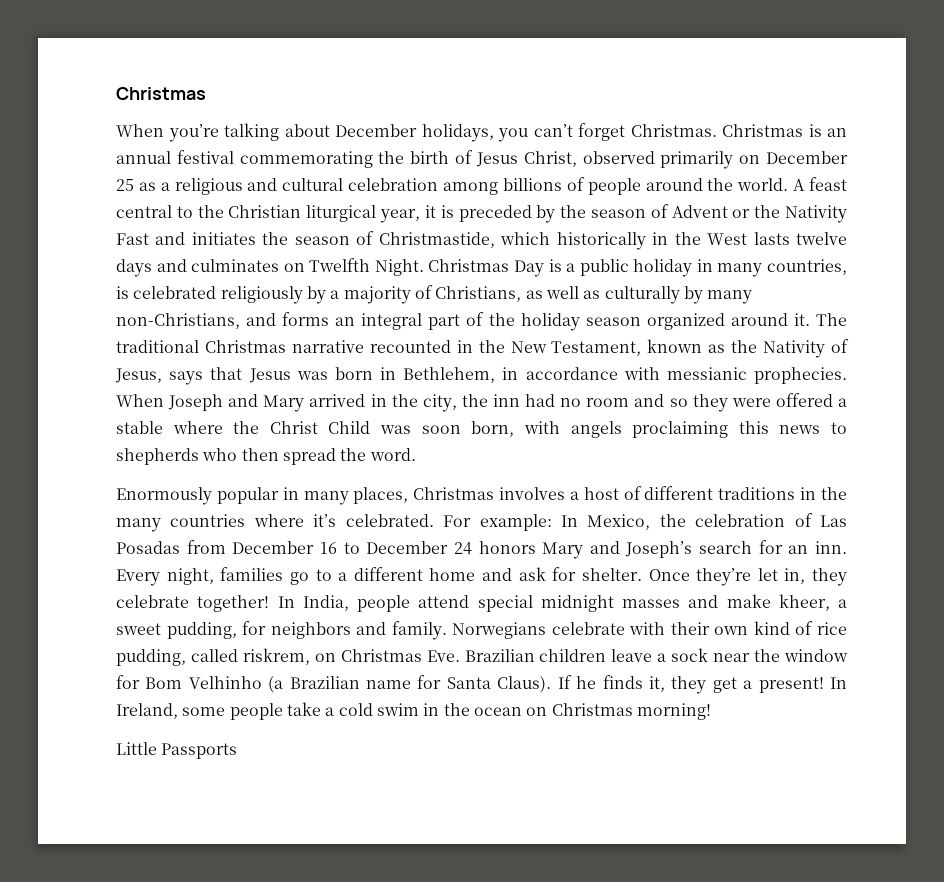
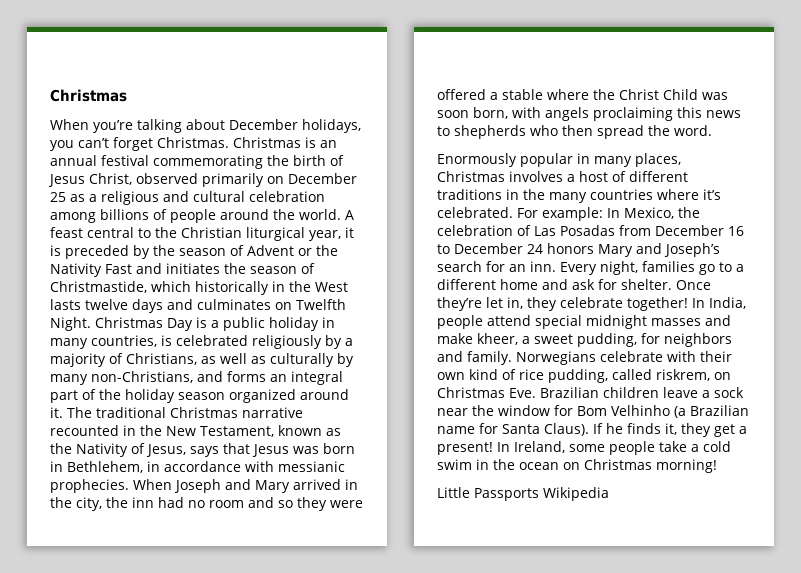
(238, 751) none -> [543,487,609,501] Wikipedia

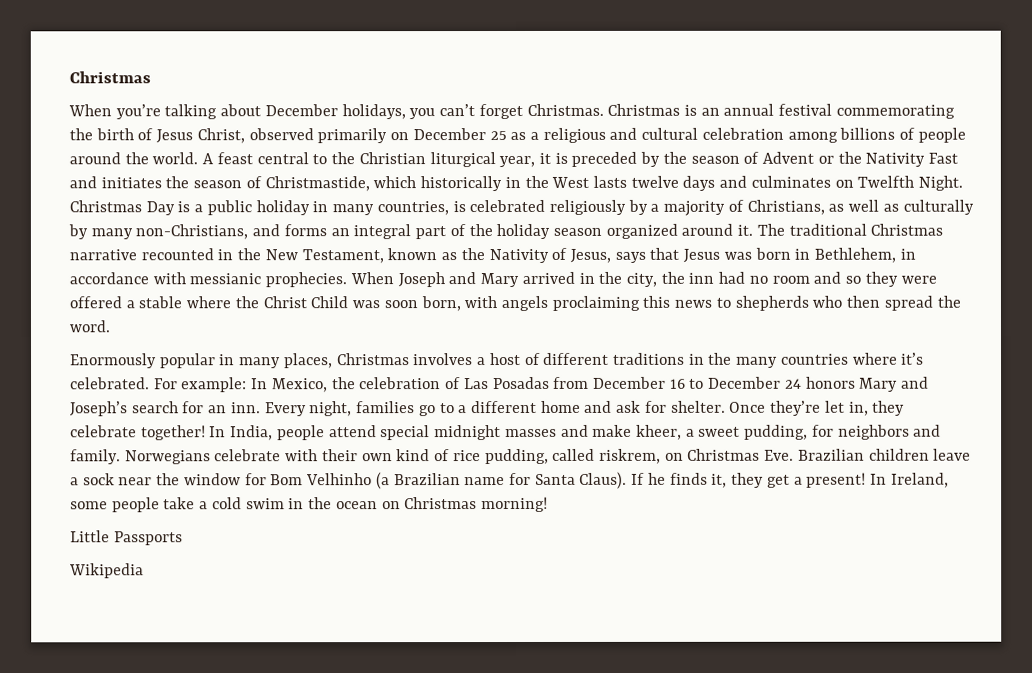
(539, 494) none -> (183, 538) //

